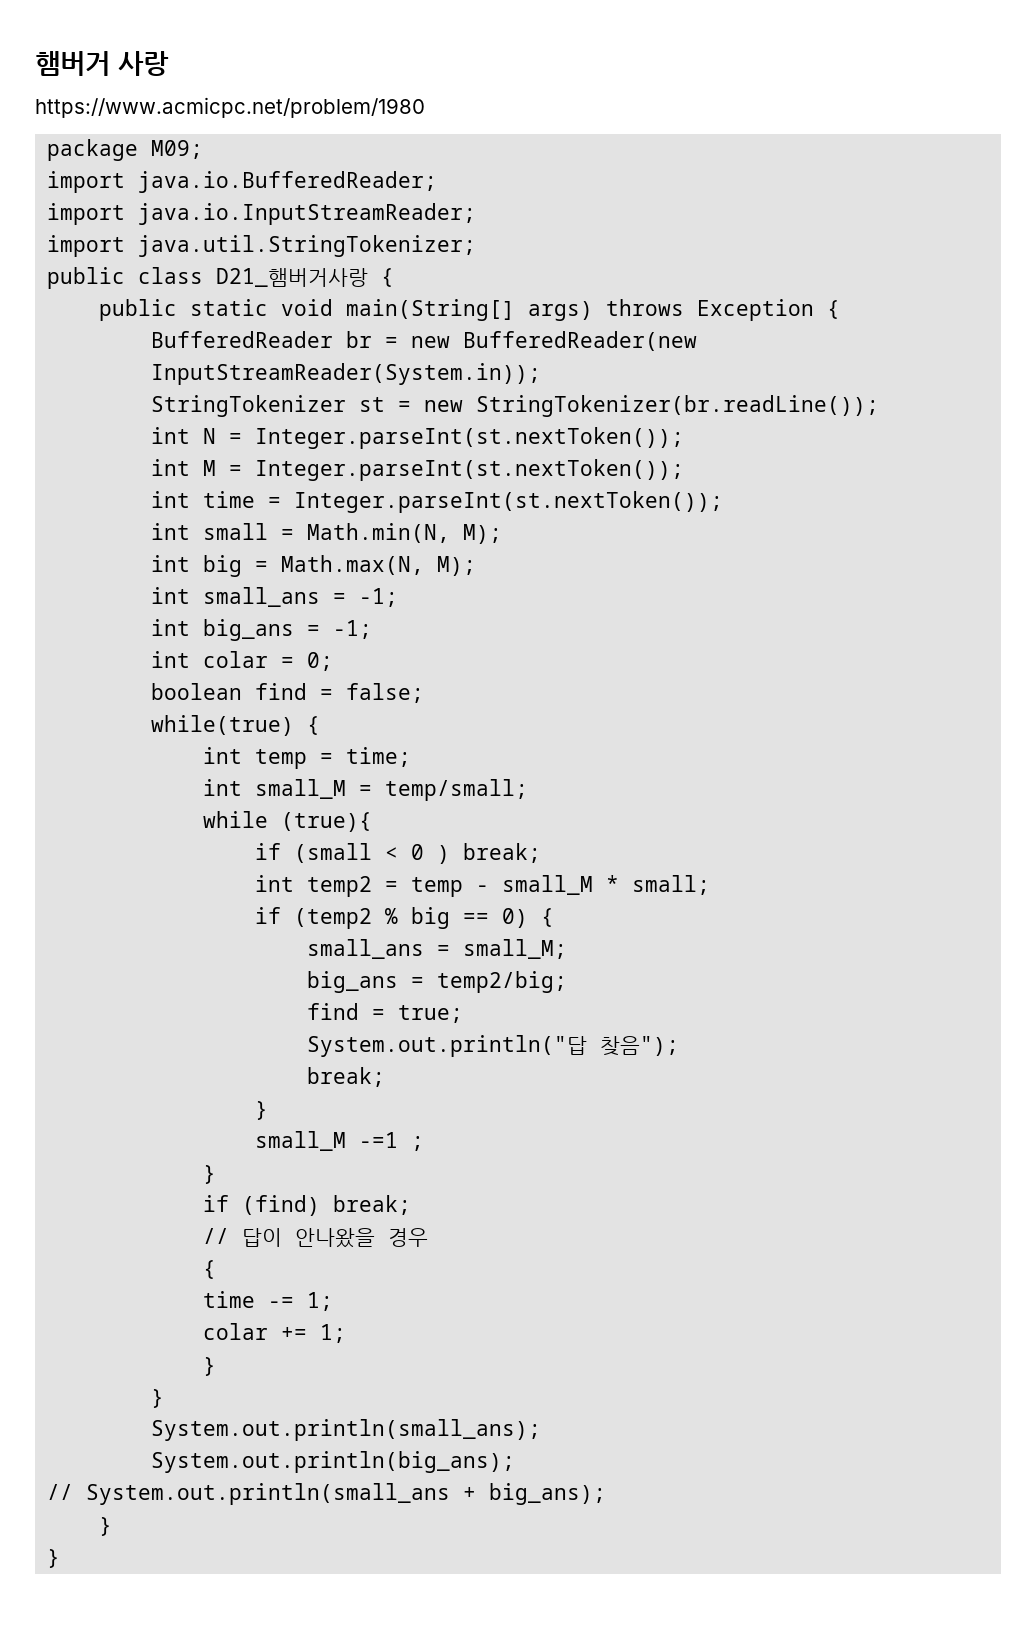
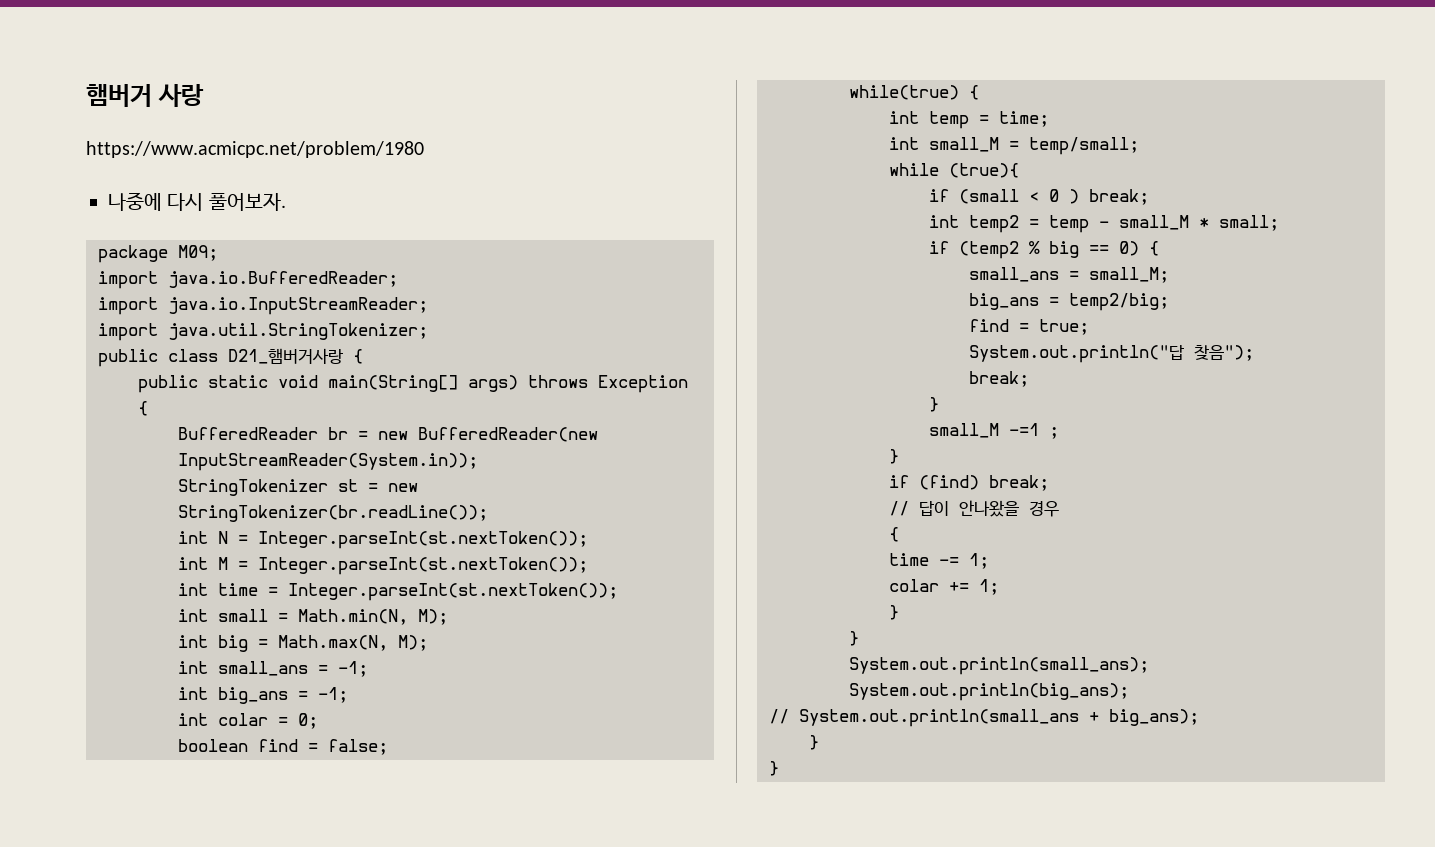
(425, 107) none -> [108,192,286,211] // 나중에 다시 풀어보자.

